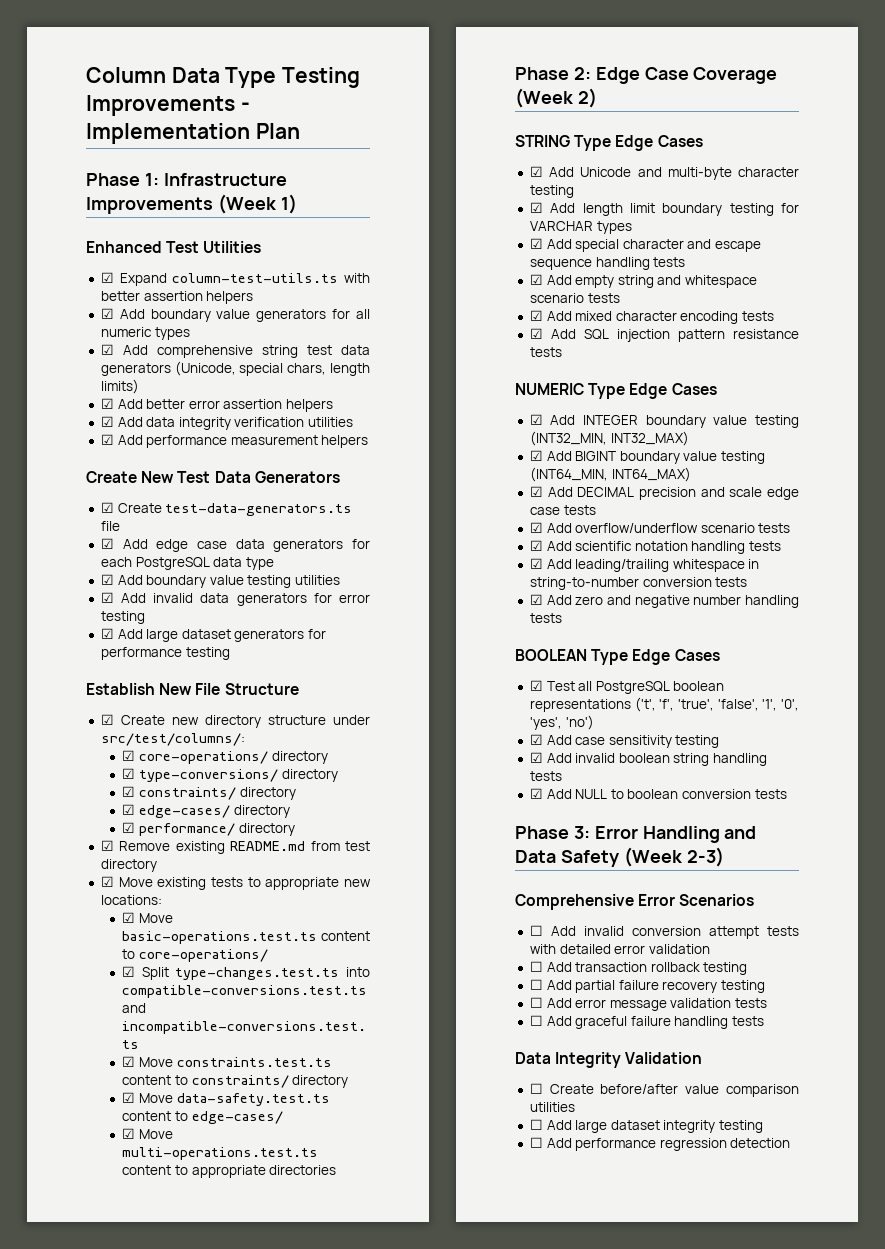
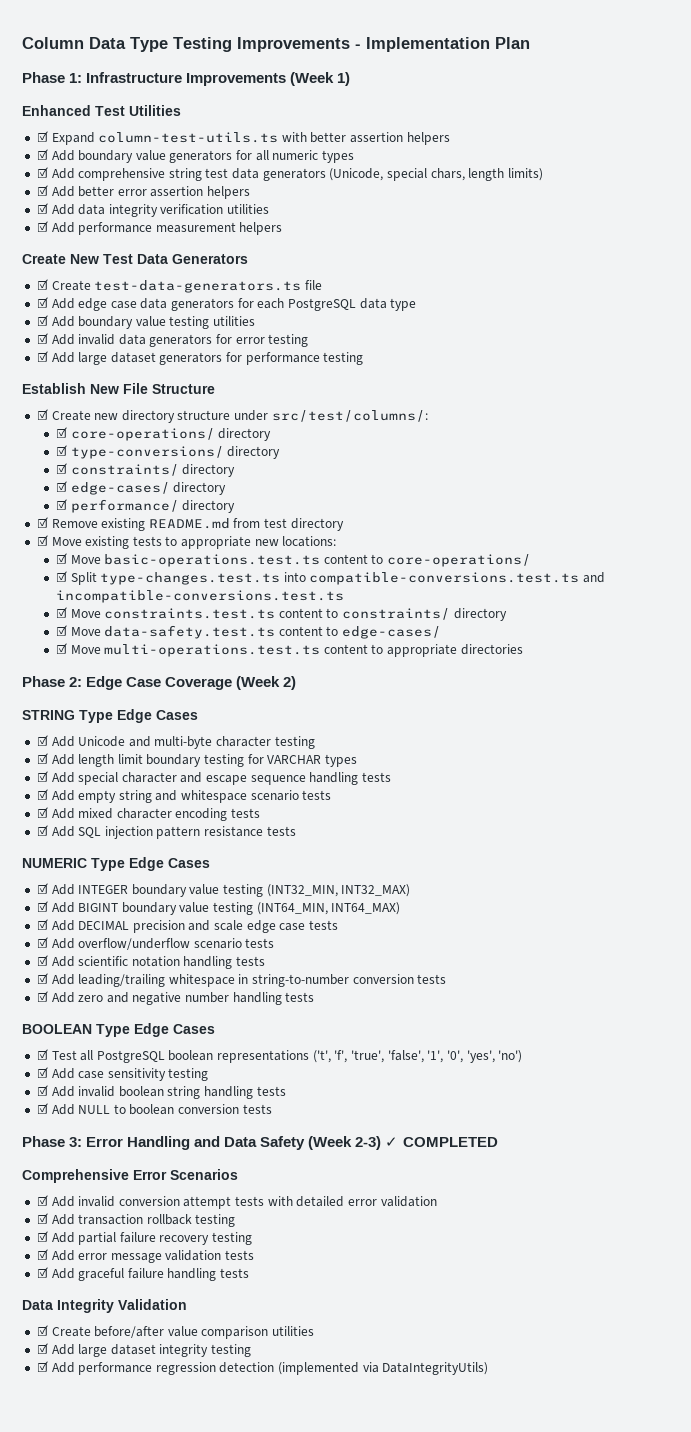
(724, 857) none -> [385,1137,498,1147] ✓ COMPLETED
[529,925,543,936] ☐ -> [36,1195,48,1206] ☑
[529,961,543,972] ☐ -> [36,1213,48,1224] ☑
[529,979,543,990] ☐ -> [36,1231,48,1242] ☑
[529,997,543,1008] ☐ -> [36,1249,48,1260] ☑
[529,1015,543,1026] ☐ -> [36,1267,48,1278] ☑
[529,1083,543,1094] ☐ -> [36,1325,48,1336] ☑
[529,1119,543,1130] ☐ -> [36,1343,48,1354] ☑
[529,1137,543,1148] ☐ -> [36,1361,48,1372] ☑
(791, 1143) none -> [278,1362,489,1375] (implemented via DataIntegrityUtils)

